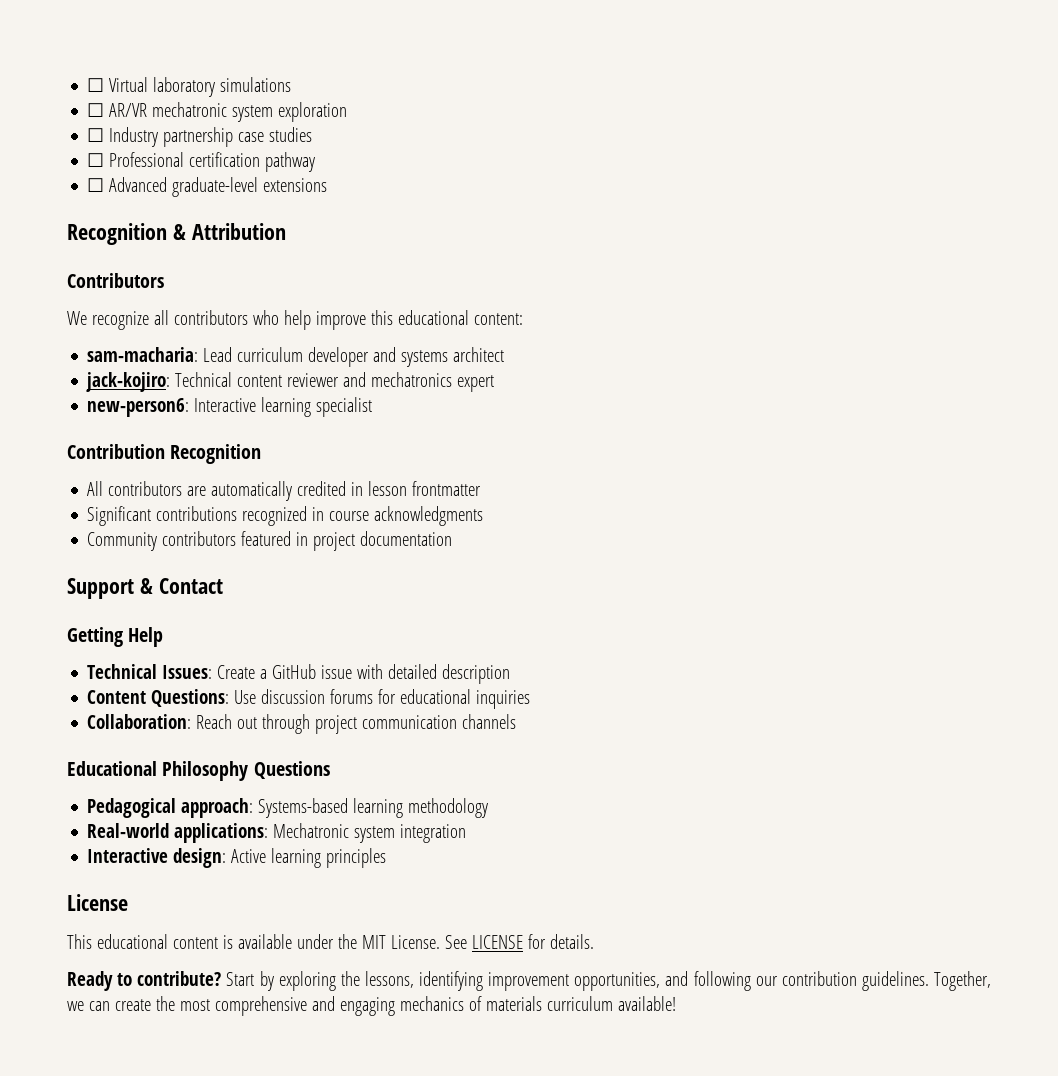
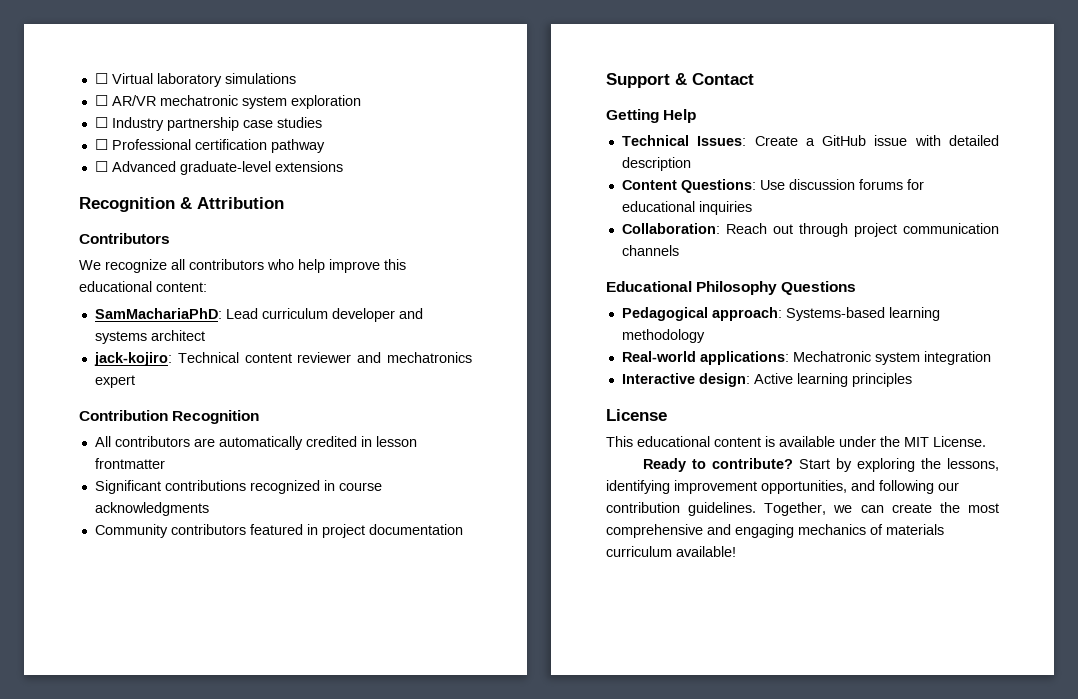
[87,347,199,362] sam-macharia: -> [94,308,222,319] SamMachariaPhD:
[87,397,373,417] // new-person6: Interactive learning specialist -> (135, 381) none
[444,934,594,949] See LICENSE for details. -> (986, 441) none

